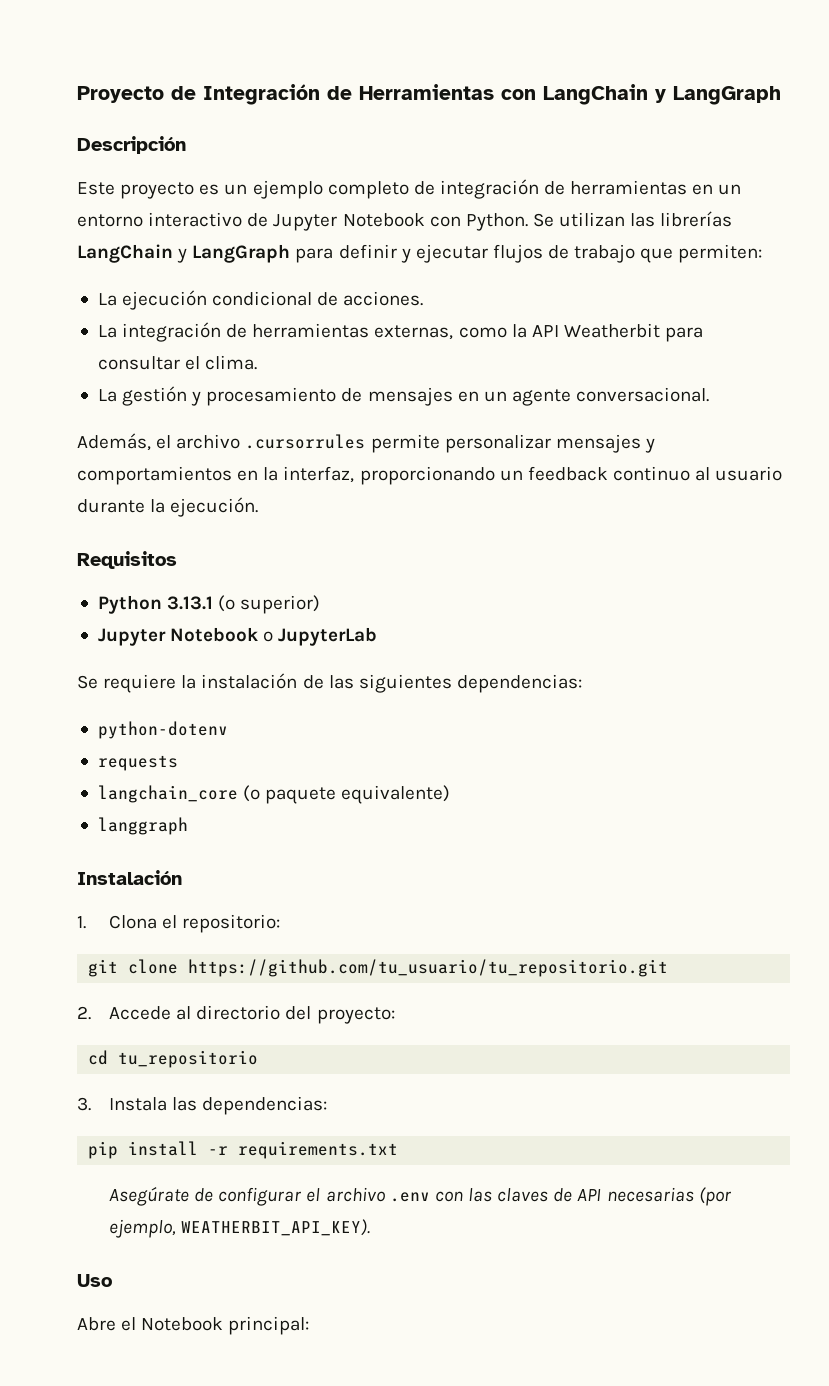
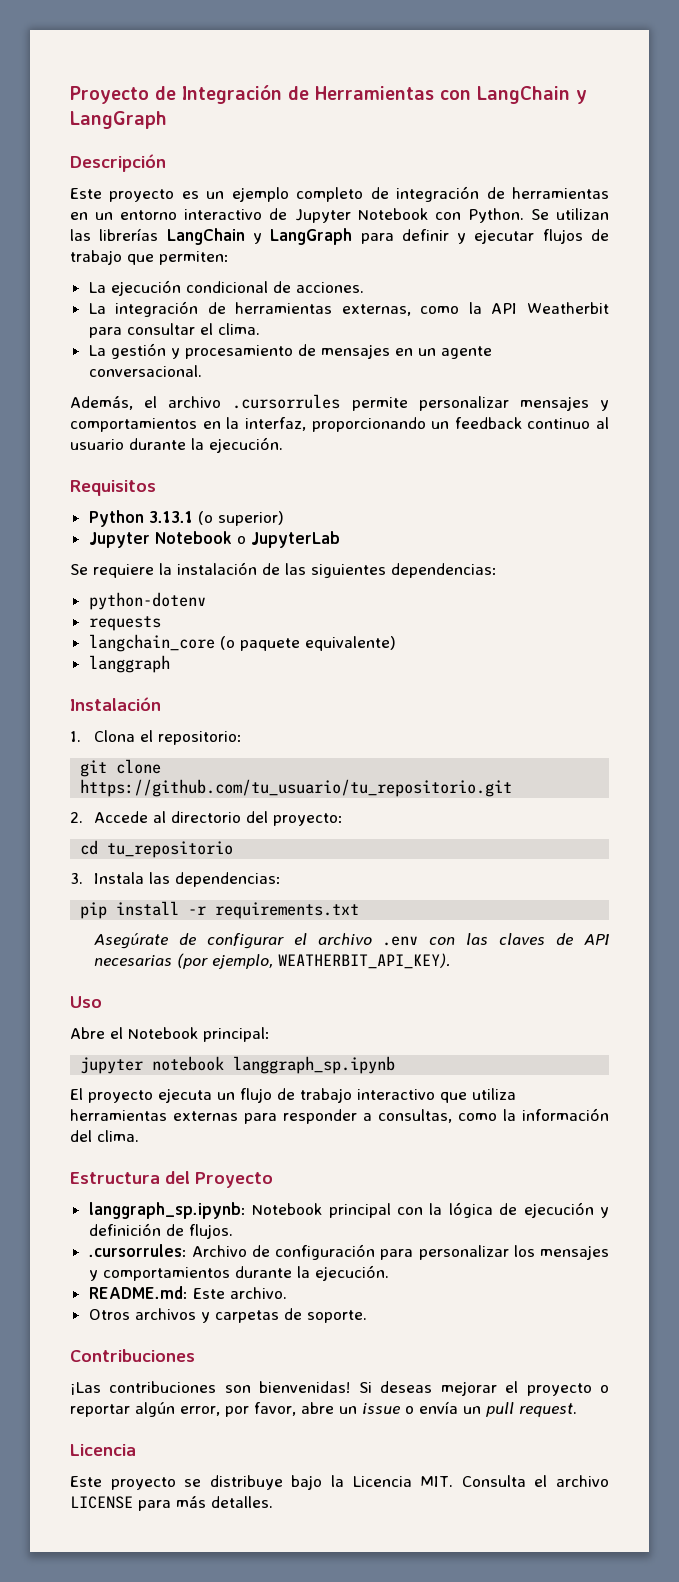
(310, 1325) none -> [80,1056,396,1074] [70,1088,516,1103] [70,1108,609,1124] [70,1130,139,1142] [70,1171,273,1188] [88,1202,610,1219] [88,1223,233,1239] [88,1244,609,1260] [88,1265,389,1281] [88,1286,287,1299] [88,1308,367,1323] [70,1349,195,1362] [70,1381,610,1396] [70,1401,577,1417] [70,1444,136,1456] [70,1475,609,1490] [70,1496,273,1511] // jupyter notebook langgraph_sp.ipynb // El proyecto ejecuta un flujo de trabajo interactivo que utiliza herramientas externas para responder a consultas, como la información del clima. // Estructura del Proyecto // langgraph_sp.ipynb: Notebook principal con la lógica de ejecución y definición de flujos. // .cursorrules: Archivo de configuración para personalizar los mensajes y comportamientos durante la ejecución. // README.md: Este archivo. // Otros archivos y carpetas de soporte. // Contribuciones // ¡Las contribuciones son bienvenidas! Si deseas mejorar el proyecto o reportar algún error, por favor, abre un issue o envía un pull request. // Licencia // Este proyecto se distribuye bajo la Licencia MIT. Consulta el archivo LICENSE para más detalles.

